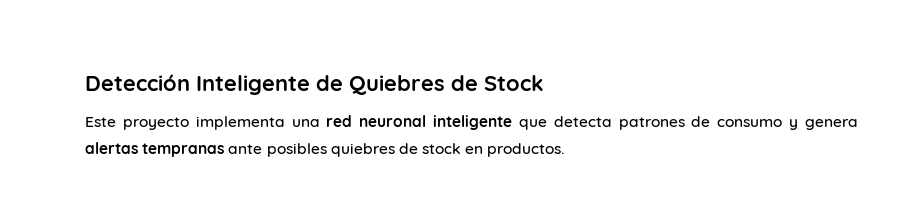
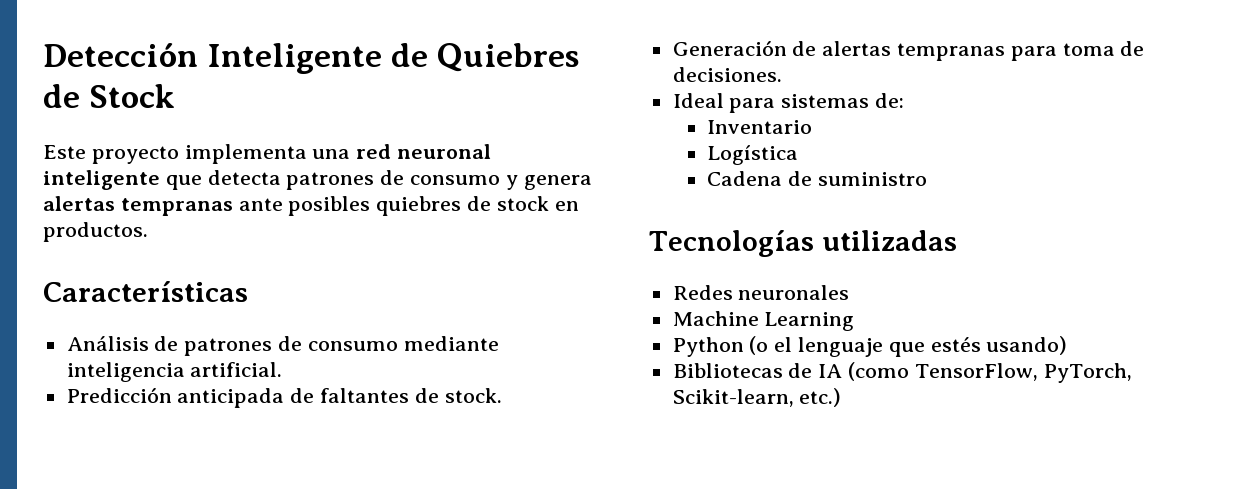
(565, 150) none -> [43,281,248,302] [66,336,499,356] [66,362,283,382] [66,387,502,408] [672,40,1145,61] [672,67,782,82] [672,93,905,113] [707,120,813,134] [707,145,799,165] [707,171,927,186] [649,230,957,257] [672,285,850,300] [672,311,855,331] [672,336,1068,357] [672,362,1132,383] [672,388,842,407] // Características // Análisis de patrones de consumo mediante inteligencia artificial. // Predicción anticipada de faltantes de stock. // Generación de alertas tempranas para toma de decisiones. // Ideal para sistemas de: // Inventario // Logística // Cadena de suministro // Tecnologías utilizadas // Redes neuronales // Machine Learning // Python (o el lenguaje que estés usando) // Bibliotecas de IA (como TensorFlow, PyTorch, Scikit-learn, etc.)

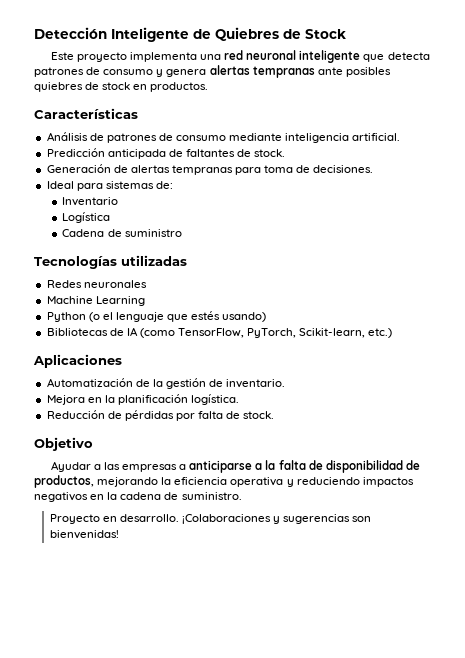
(842, 397) none -> [33,354,122,368] [46,378,286,389] [46,394,240,405] [46,410,275,421] [34,437,93,451] [50,460,420,473] [34,475,414,488] [34,492,242,502] [49,514,372,524] [49,530,119,539] // Aplicaciones // Automatización de la gestión de inventario. // Mejora en la planificación logística. // Reducción de pérdidas por falta de stock. // Objetivo // Ayudar a las empresas a anticiparse a la falta de disponibilidad de productos, mejorando la eficiencia operativa y reduciendo impactos negativos en la cadena de suministro. // Proyecto en desarrollo. ¡Colaboraciones y sugerencias son bienvenidas!

